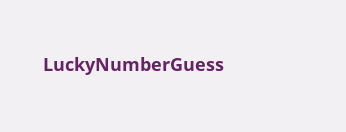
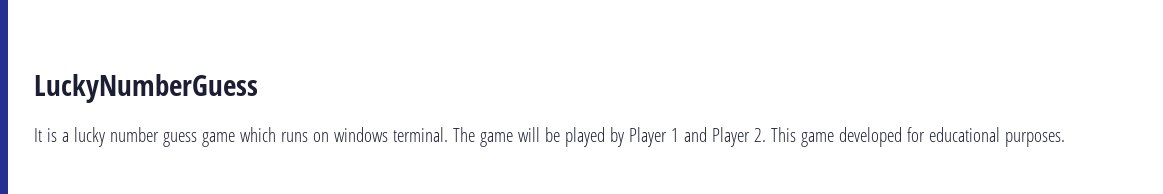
(224, 66) none -> [34,127,1065,147] // It is a lucky number guess game which runs on windows terminal. The game will be played by Player 1 and Player 2. This game developed for educational purposes.

